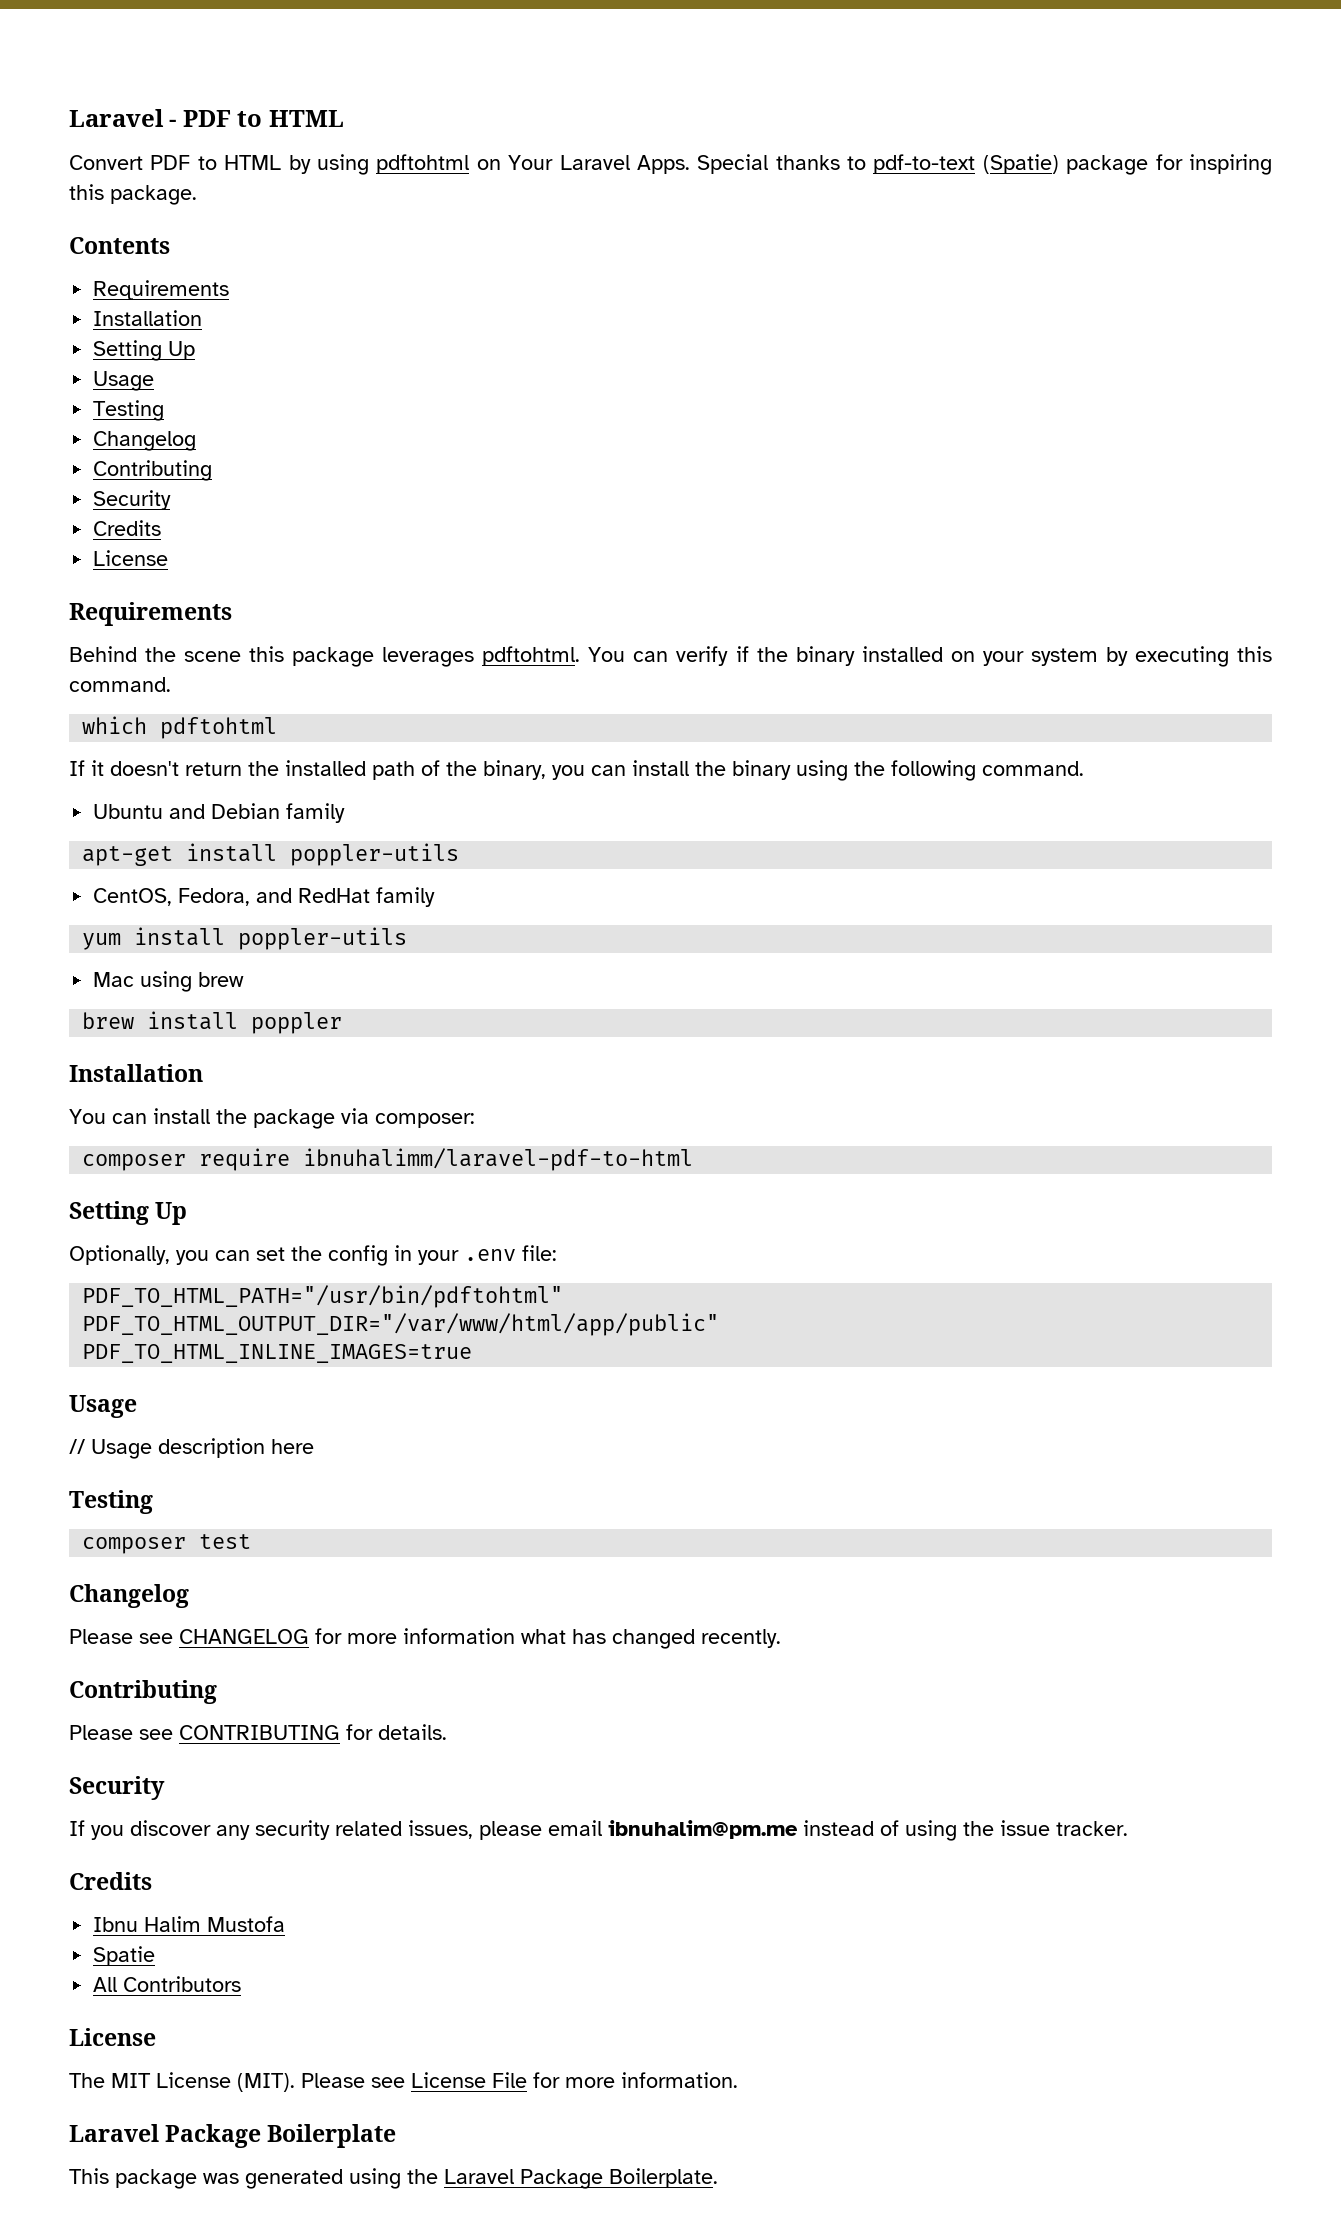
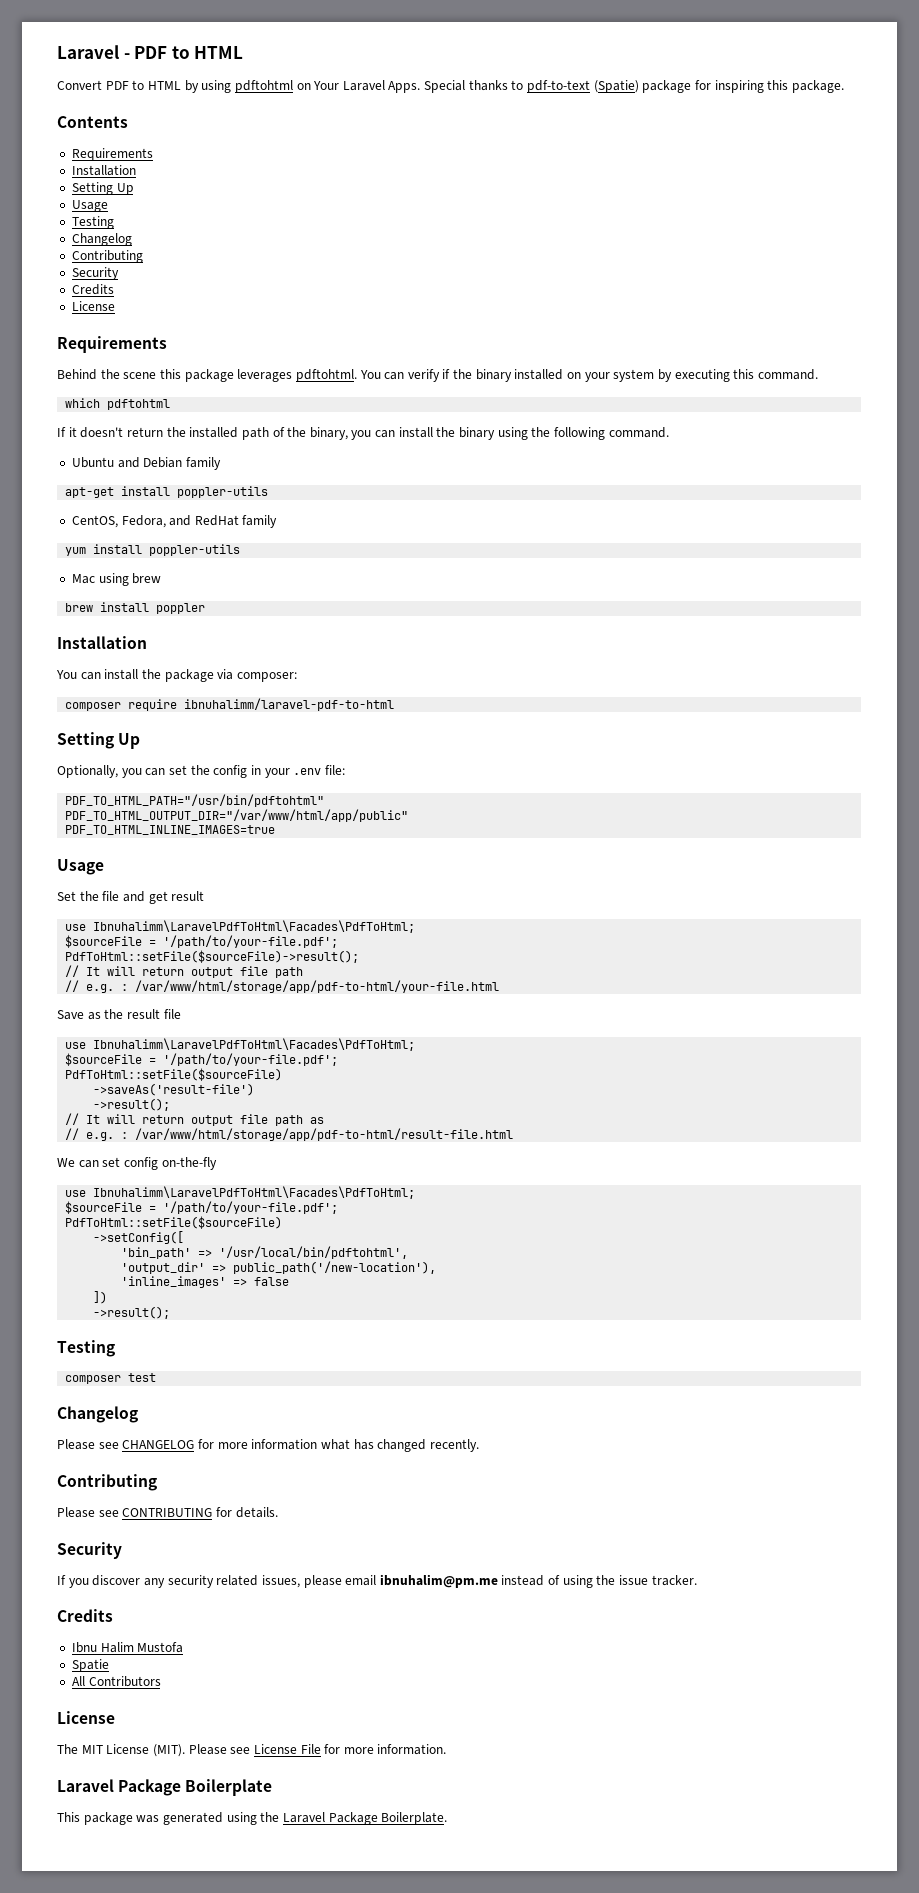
[69,1438,314,1459] // Usage description here -> [57,891,205,904] [65,920,416,933] [65,935,339,948] [65,950,360,963] [65,965,304,978] [65,980,500,993] [57,1009,181,1020] [65,1038,416,1051] [65,1053,339,1066] [65,1068,283,1081] [93,1083,255,1096] [93,1098,171,1111] [65,1113,325,1126] [65,1128,514,1141] [57,1157,217,1170] [65,1186,416,1199] [65,1201,339,1214] [65,1216,283,1229] [93,1231,185,1244] [121,1246,409,1259] [121,1261,437,1274] [121,1276,290,1288] [93,1291,108,1304] [93,1306,171,1319] Set the file and get result // use Ibnuhalimm\LaravelPdfToHtml\Facades\PdfToHtml; // $sourceFile = '/path/to/your-file.pdf'; // PdfToHtml::setFile($sourceFile)->result(); // // It will return output file path // // e.g. : /var/www/html/storage/app/pdf-to-html/your-file.html // Save as the result file // use Ibnuhalimm\LaravelPdfToHtml\Facades\PdfToHtml; // $sourceFile = '/path/to/your-file.pdf'; // PdfToHtml::setFile($sourceFile) // ->saveAs('result-file') // ->result(); // // It will return output file path as // // e.g. : /var/www/html/storage/app/pdf-to-html/result-file.html // We can set config on-the-fly // use Ibnuhalimm\LaravelPdfToHtml\Facades\PdfToHtml; // $sourceFile = '/path/to/your-file.pdf'; // PdfToHtml::setFile($sourceFile) // ->setConfig([ // 'bin_path' => '/usr/local/bin/pdftohtml', // 'output_dir' => public_path('/new-location'), // 'inline_images' => false // ]) // ->result();

